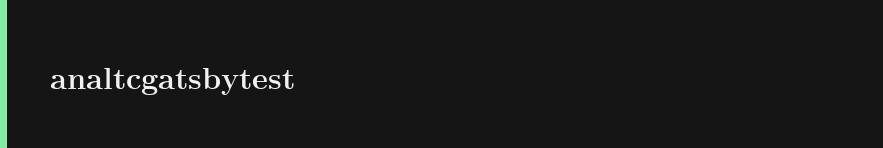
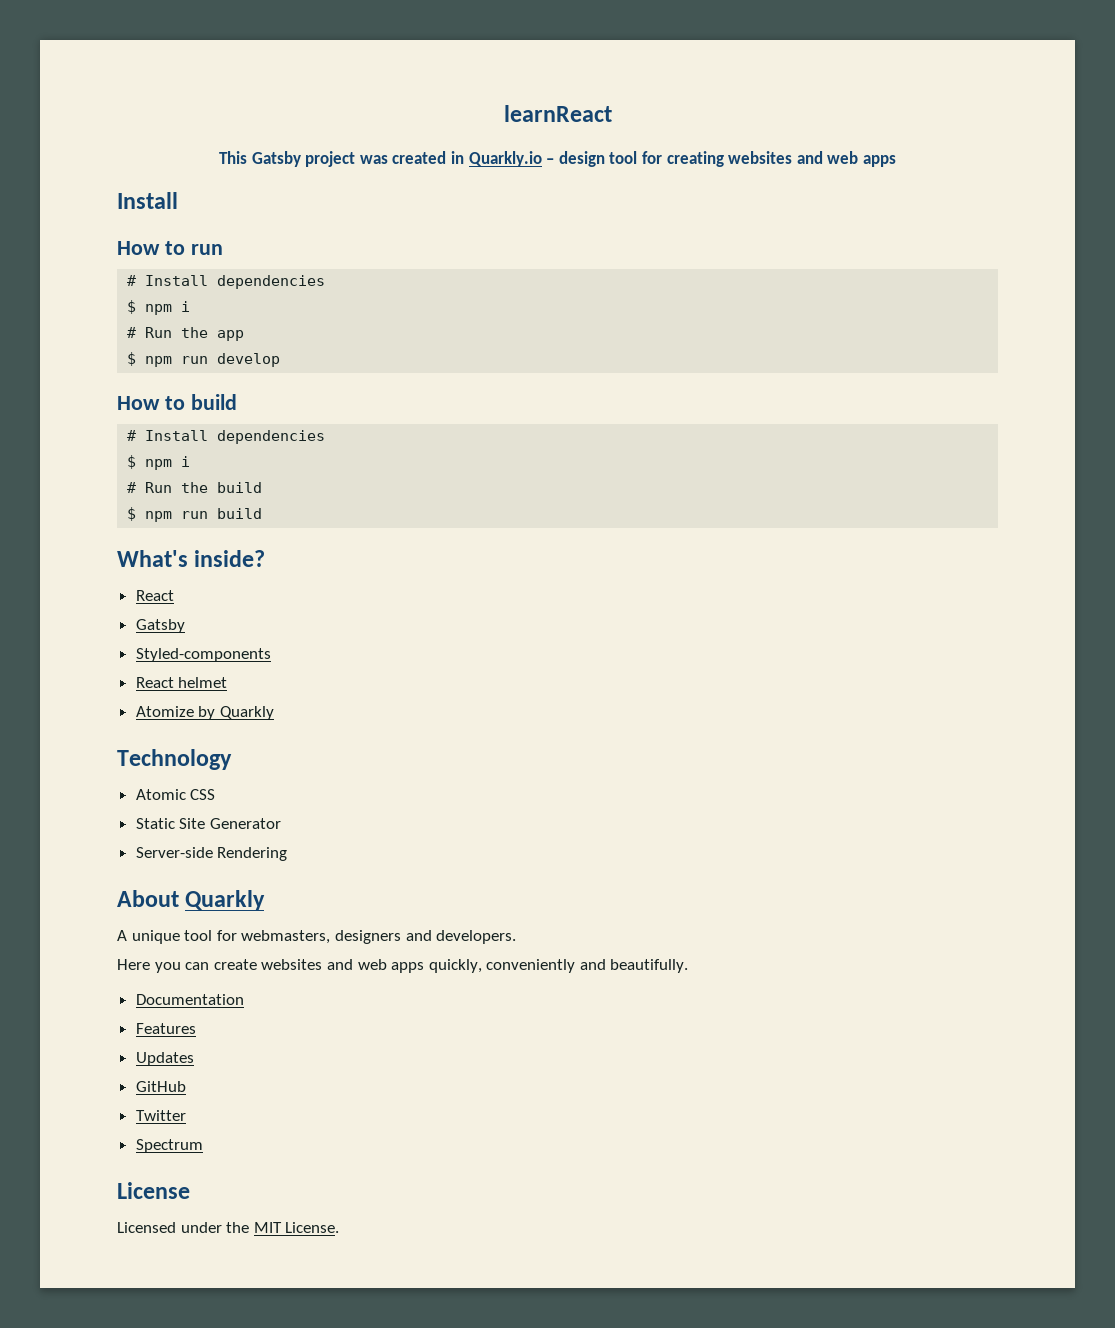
[50,68,295,95] analtcgatsbytest -> [503,105,612,122] [219,151,896,167] [117,192,178,209] [117,241,223,255] [127,275,326,289] [127,300,191,315] [127,327,245,341] [127,352,281,367] [117,394,237,410] [127,430,326,444] [127,455,191,470] [127,482,263,493] [127,507,263,522] [117,550,266,567] [135,590,174,601] [135,619,185,633] [135,648,271,662] [135,677,228,688] [135,706,274,720] [117,749,232,770] [135,789,216,800] [135,818,281,829] [135,847,288,861] [117,890,266,911] [117,930,517,944] [117,959,689,973] [135,994,244,1005] [135,1023,196,1034] [135,1052,194,1066] [135,1081,186,1092] [135,1110,186,1121] [135,1139,203,1153] [117,1182,190,1199] [117,1222,340,1233] learnReact // This Gatsby project was created in Quarkly.io – design tool for creating websites and web apps // Install // How to run // # Install dependencies // $ npm i // # Run the app // $ npm run develop // How to build // # Install dependencies // $ npm i // # Run the build // $ npm run build // What's inside? // React // Gatsby // Styled-components // React helmet // Atomize by Quarkly // Technology // Atomic CSS // Static Site Generator // Server-side Rendering // About Quarkly // A unique tool for webmasters, designers and developers. // Here you can create websites and web apps quickly, conveniently and beautifully. // Documentation // Features // Updates // GitHub // Twitter // Spectrum // License // Licensed under the MIT License.

